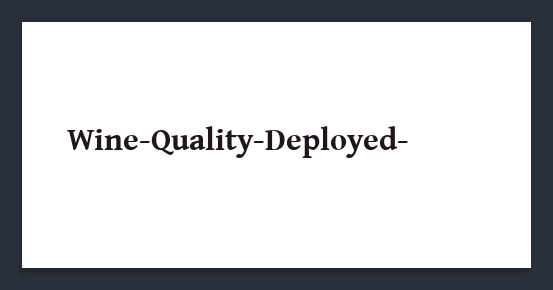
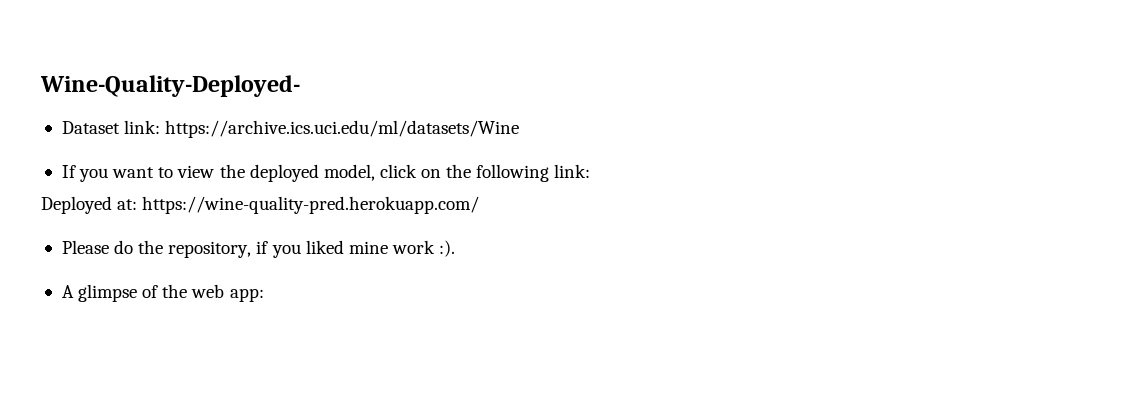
(409, 142) none -> [61,120,520,138] [61,164,591,182] [41,196,480,214] [61,240,456,258] [61,284,264,302] // Dataset link: https://archive.ics.uci.edu/ml/datasets/Wine // If you want to view the deployed model, click on the following link: // Deployed at: https://wine-quality-pred.herokuapp.com/ // Please do the repository, if you liked mine work :). // A glimpse of the web app:

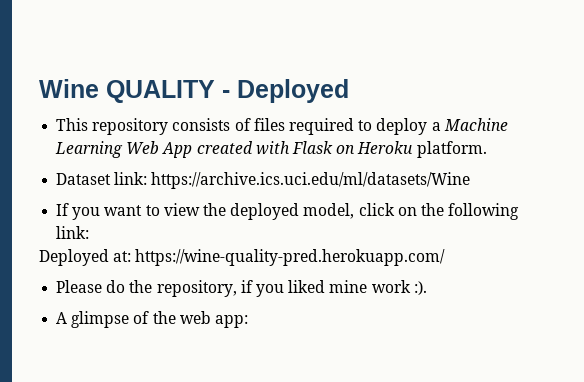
[40,75,300,97] Wine-Quality-Deployed- -> [39,79,349,103] [56,118,508,135] [55,141,487,158] Wine QUALITY - Deployed // This repository consists of files required to deploy a Machine Learning Web App created with Flask on Heroku platform.

